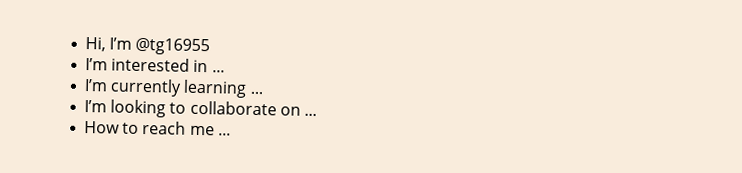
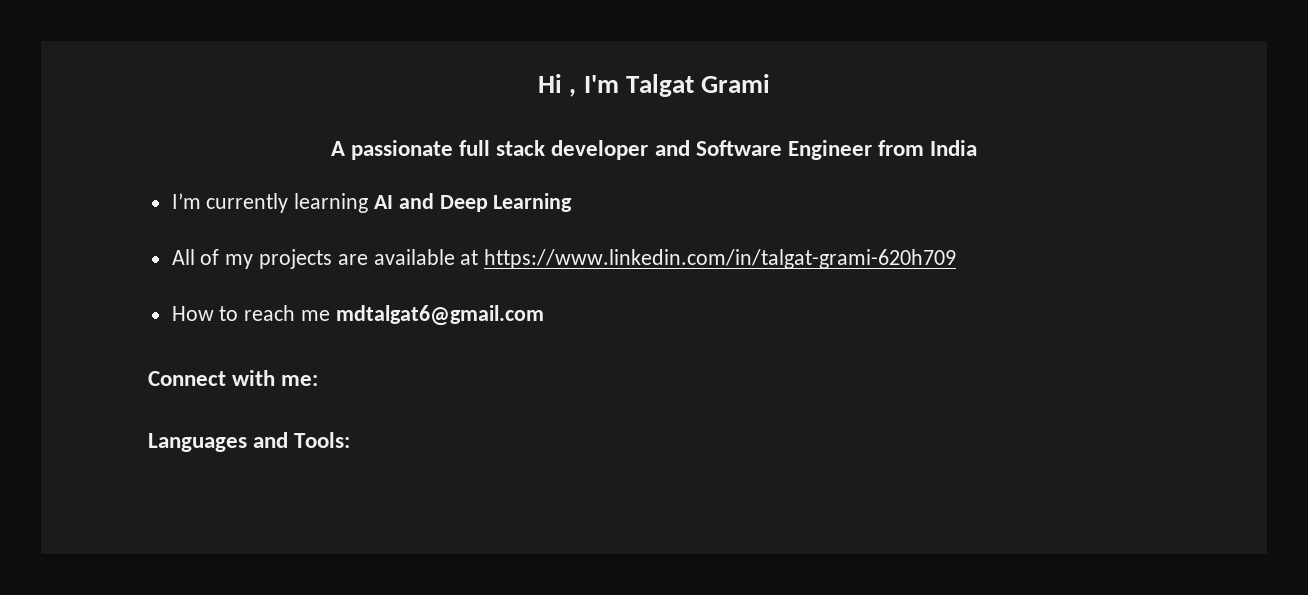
[85,37,211,56] [85,57,225,73] [84,78,263,98] [84,99,317,118] [84,121,231,136] Hi, I’m @tg16955 // I’m interested in ... // I’m currently learning ... // I’m looking to collaborate on ... // How to reach me ... -> [537,74,771,97] [330,140,978,160] [171,193,573,213] [171,249,957,269] [171,305,544,326] [148,370,319,386] [148,432,351,452] Hi , I'm Talgat Grami // A passionate full stack developer and Software Engineer from India // I’m currently learning AI and Deep Learning // All of my projects are available at https://www.linkedin.com/in/talgat-grami-620h709 // How to reach me mdtalgat6@gmail.com // Connect with me: // Languages and Tools:

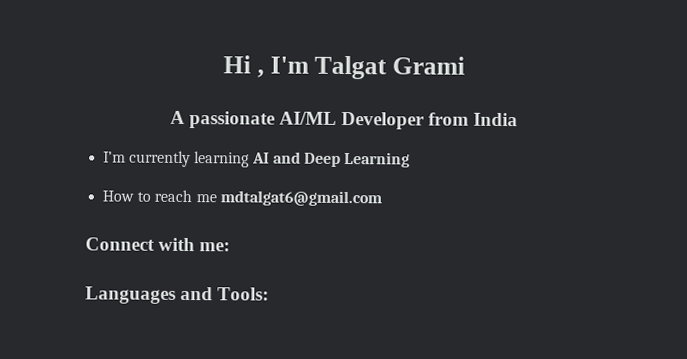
[458,140,873,160] full stack developer and Software Engineer -> [278,111,426,130] AI/ML Developer
[171,249,957,269] // All of my projects are available at https://www.linkedin.com/in/talgat-grami-620h709 -> (411, 160) none

